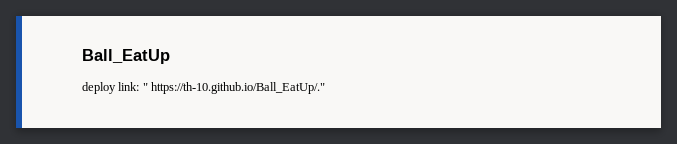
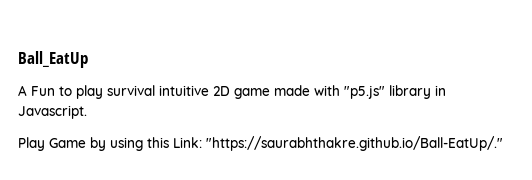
[82,82,326,94] deploy link: " https://th-10.github.io/Ball_EatUp/." -> [18,85,446,99] [18,105,87,119] [18,136,503,151] A Fun to play survival intuitive 2D game made with "p5.js" library in Javascript. // Play Game by using this Link: "https://saurabhthakre.github.io/Ball-EatUp/."

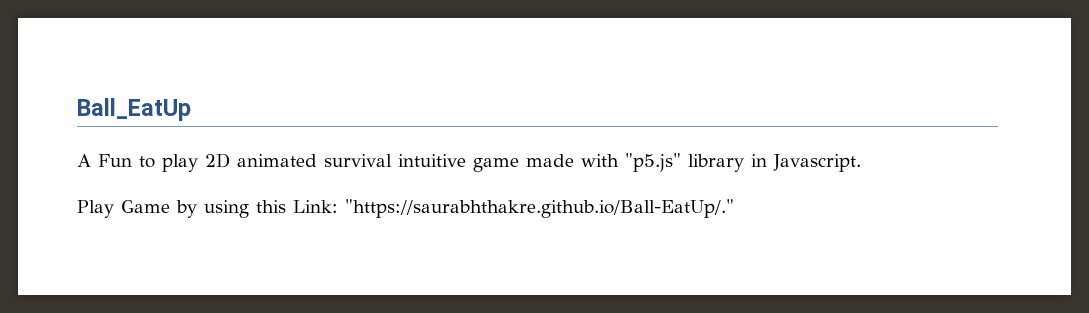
(103, 92) none -> [205,153,317,168] 2D animated
[213,86,230,96] 2D -> (466, 160) none

